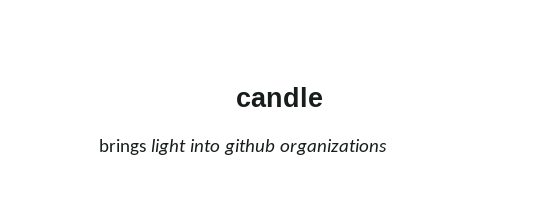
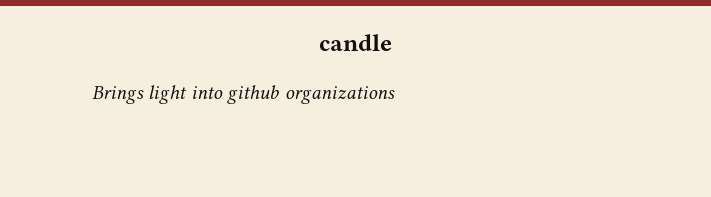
[99,139,146,155] brings -> [92,86,144,104] Brings

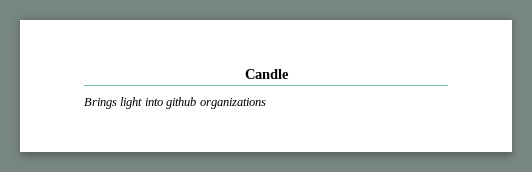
[319,34,392,51] candle -> [244,69,289,79] Candle

